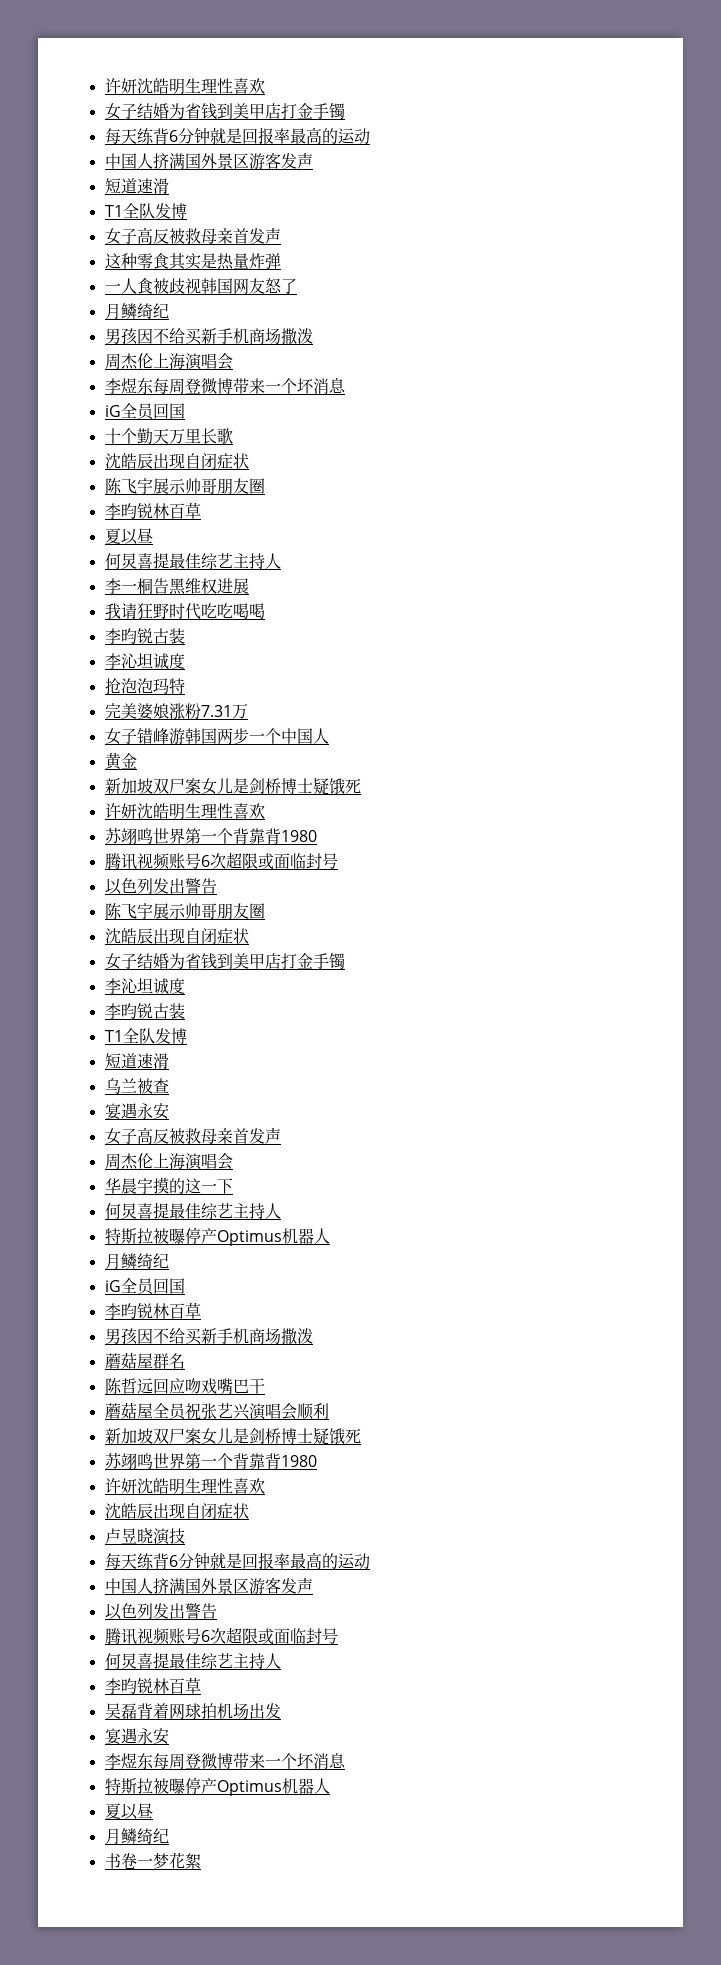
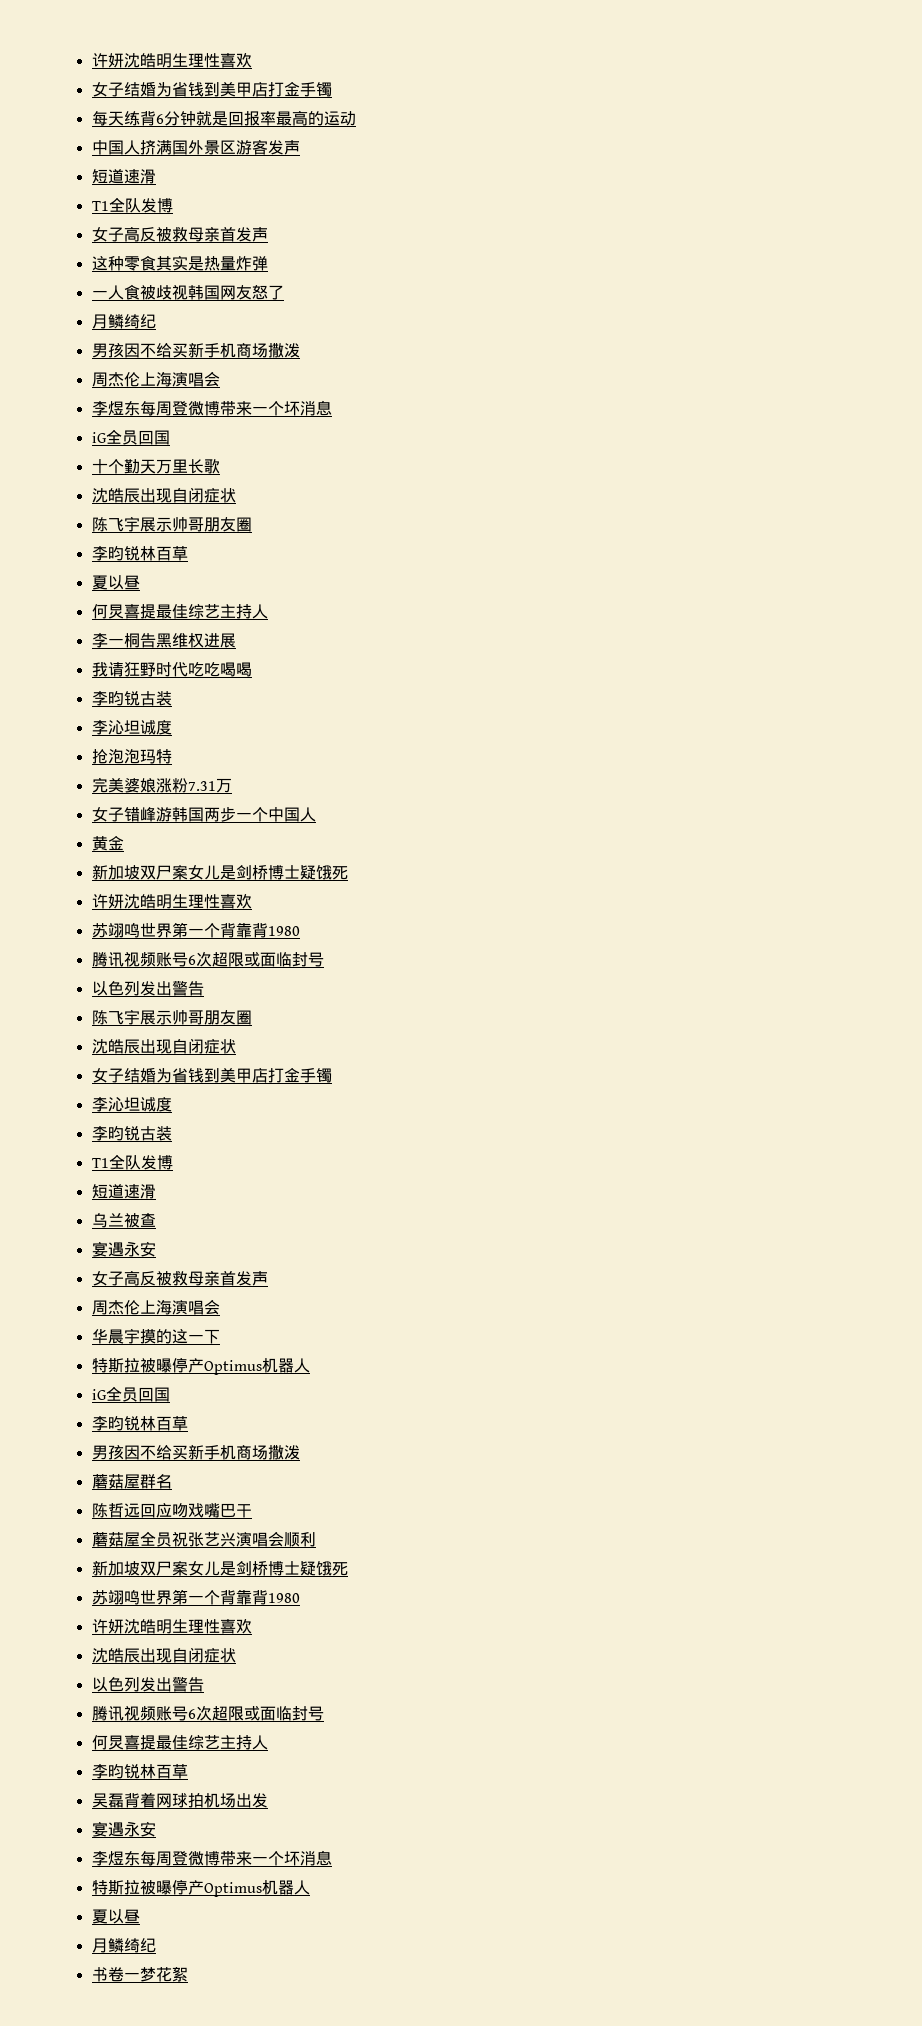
[104,1202,281,1219] [104,1227,330,1246] [104,1253,169,1269] // 何炅喜提最佳综艺主持人 // 特斯拉被曝停产Optimus机器人 // 月鳞绮纪 -> [91,1357,310,1375] // 特斯拉被曝停产Optimus机器人
[104,1527,185,1545] [104,1552,370,1570] [104,1577,313,1595] // 卢昱晓演技 // 每天练背6分钟就是回报率最高的运动 // 中国人挤满国外景区游客发声 -> (236, 1655) none

